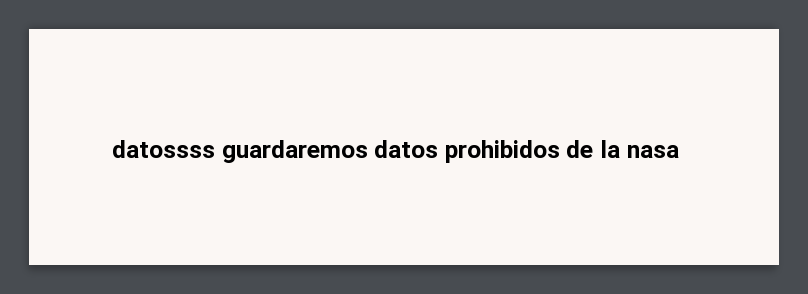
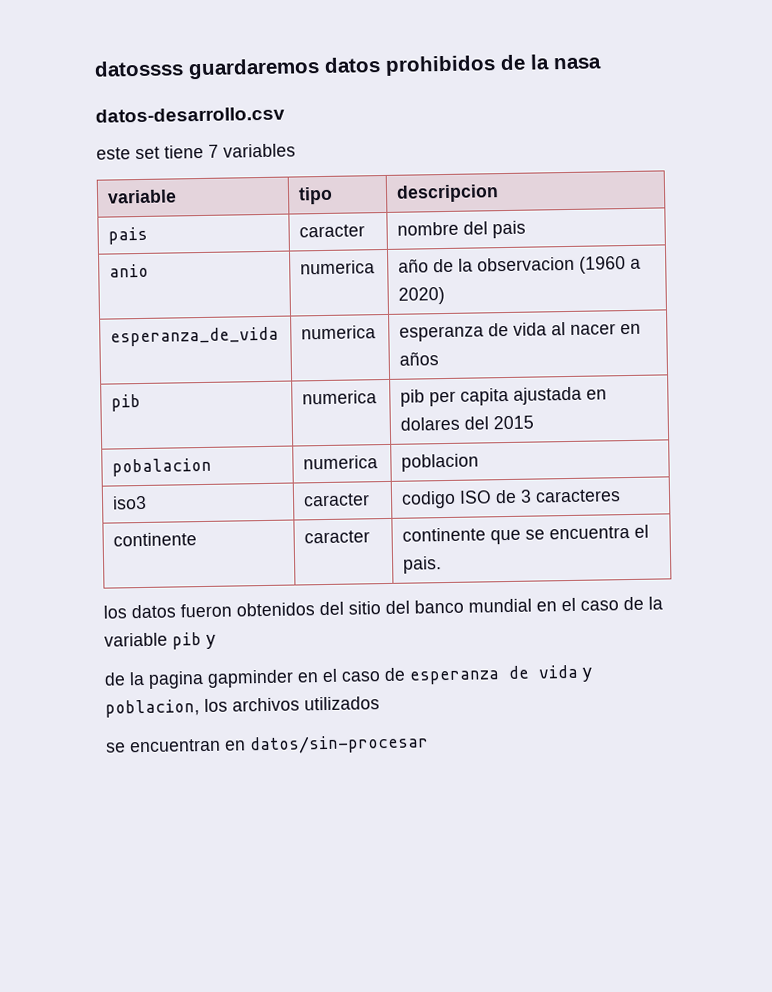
(679, 151) none -> [95,106,285,123] [96,143,296,160] [107,189,178,204] [298,186,334,205] [396,184,500,203] [108,226,149,245] [299,224,366,238] [397,220,527,239] [109,263,150,278] [300,260,376,275] [398,256,642,274] [398,286,446,305] [110,326,280,347] [301,325,377,340] [399,322,642,342] [399,351,440,366] [111,394,142,412] [302,390,378,405] [400,386,608,407] [400,415,535,431] [112,457,213,477] [303,455,379,470] [401,453,480,472] [112,495,148,510] [303,493,371,507] [401,489,622,509] [113,532,198,547] [304,530,371,544] [402,524,650,545] [402,556,443,574] [103,596,663,619] [104,632,216,650] [104,664,593,689] [105,696,380,718] [106,734,429,755] // datos-desarrollo.csv // este set tiene 7 variables // variable | tipo | descripcion // pais | caracter | nombre del pais // anio | numerica | año de la observacion (1960 a 2020) // esperanza_de_vida | numerica | esperanza de vida al nacer en años // pib | numerica | pib per capita ajustada en dolares del 2015 // pobalacion | numerica | poblacion // iso3 | caracter | codigo ISO de 3 caracteres // continente | caracter | continente que se encuentra el pais. // los datos fueron obtenidos del sitio del banco mundial en el caso de la variable pib y // de la pagina gapminder en el caso de esperanza de vida y poblacion, los archivos utilizados // se encuentran en datos/sin-procesar

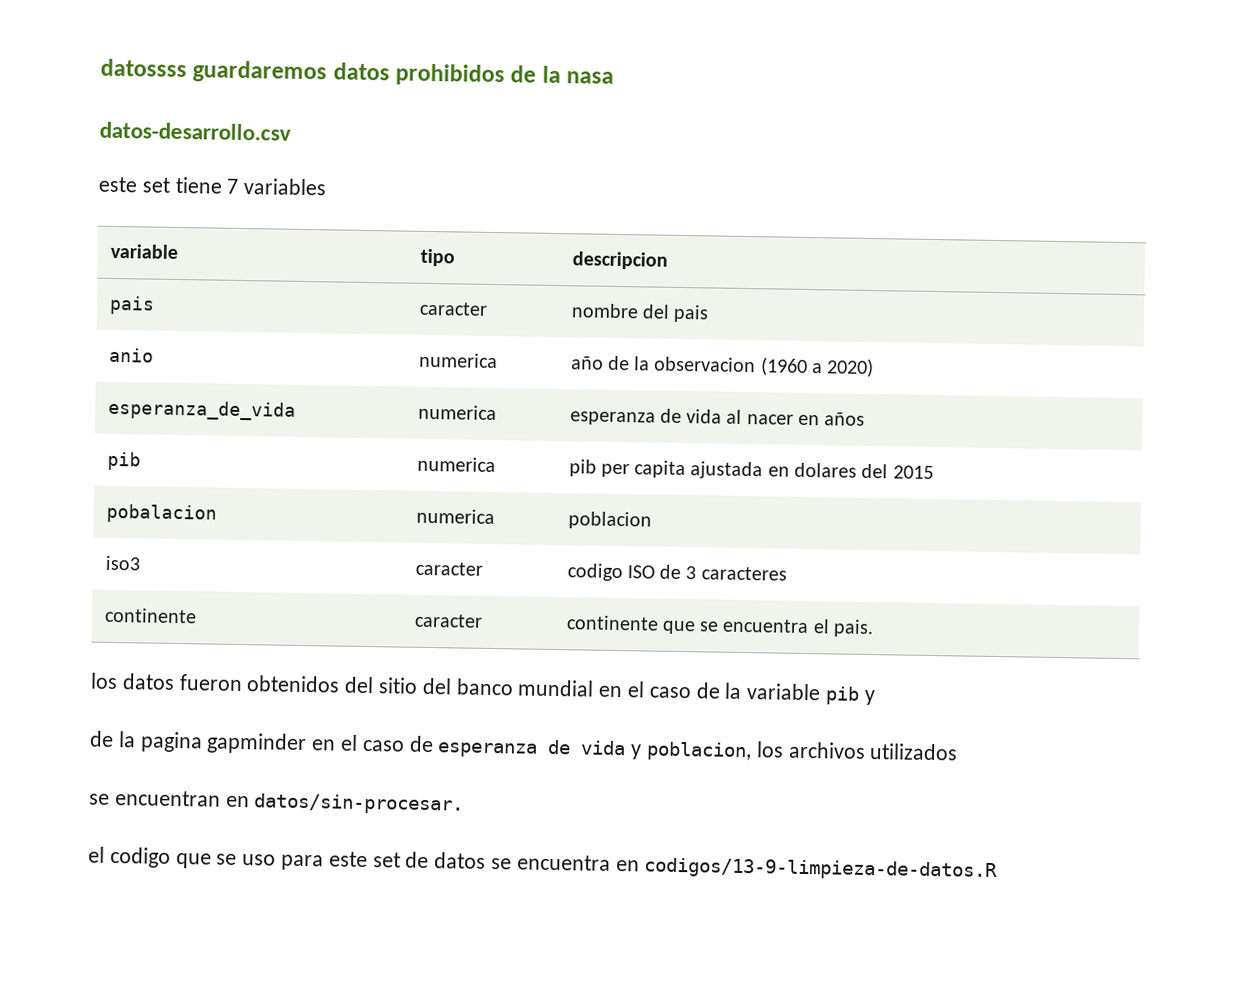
[249,734,429,755] datos/sin-procesar -> [253,793,465,815] [88,846,999,882] datos/sin-procesar. // el codigo que se uso para este set de datos se encuentra en codigos/13-9-limpieza-de-datos.R

